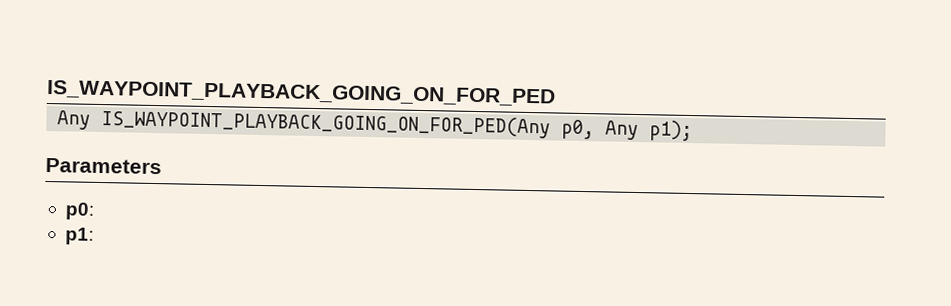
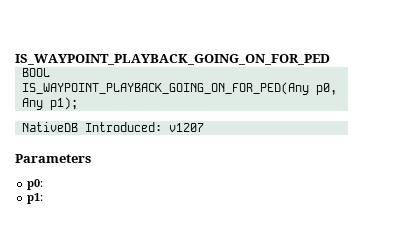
[57,110,92,130] Any -> [21,68,50,77] BOOL
(694, 131) none -> [21,122,204,132] // NativeDB Introduced: v1207

